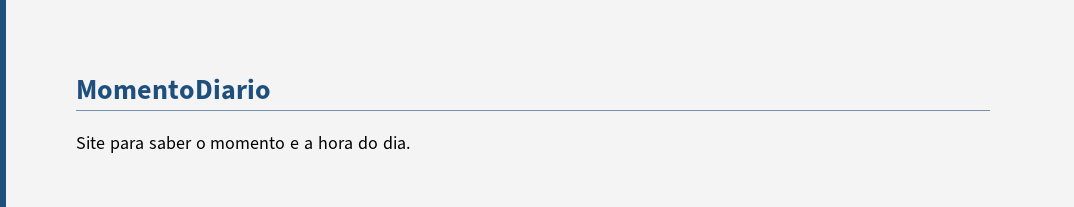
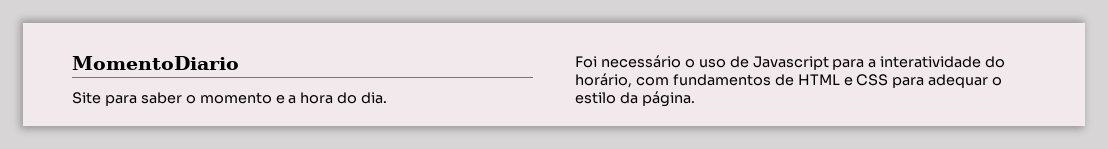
(410, 143) none -> [575,55,1006,70] [575,73,1003,88] [575,91,695,107] // Foi necessário o uso de Javascript para a interatividade do horário, com fundamentos de HTML e CSS para adequar o estilo da página.

